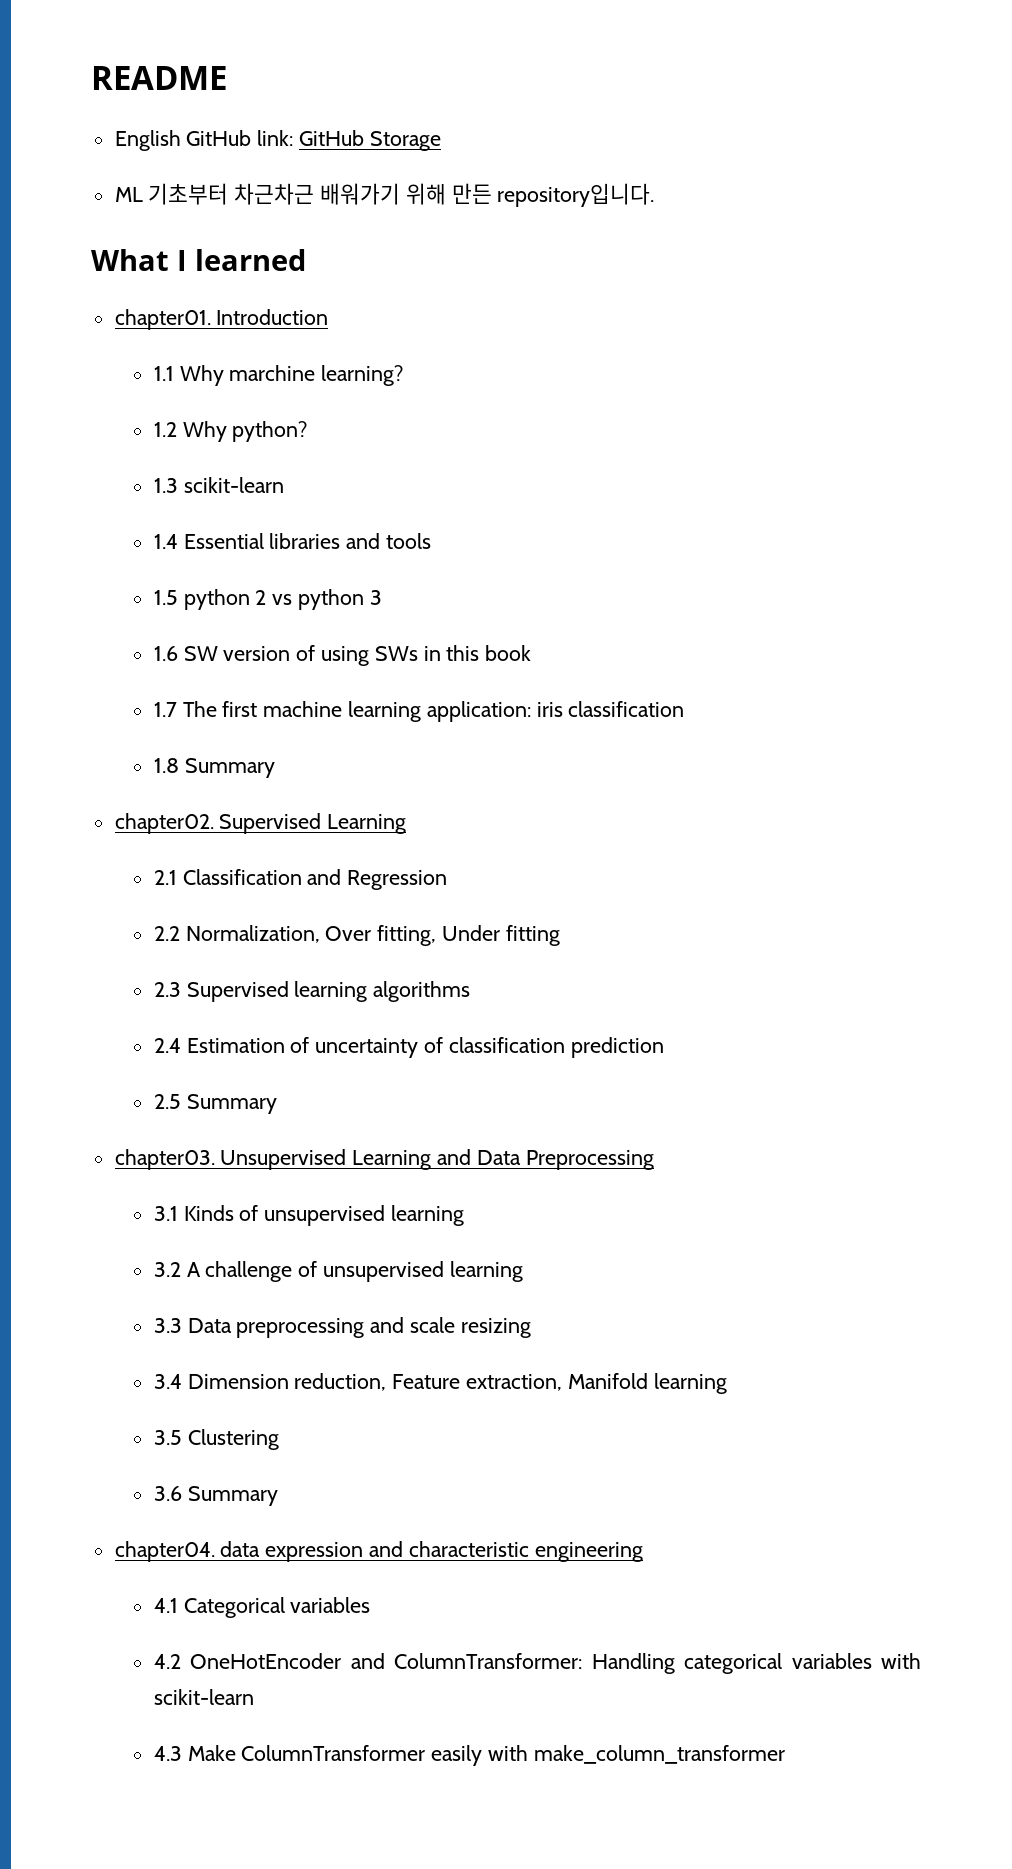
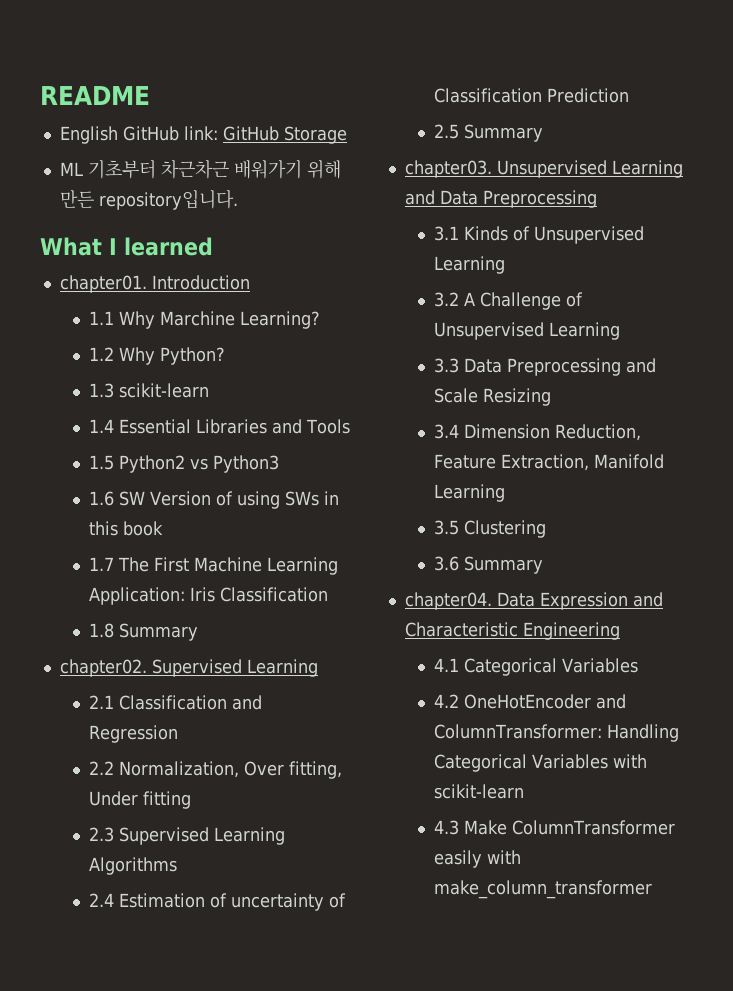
[229,365,404,386] marchine learning? -> [160,311,321,329] Marchine Learning?
[232,421,308,442] python? -> [160,347,226,365] Python?
[269,533,431,549] [153,589,382,610] libraries and tools // 1.5 python 2 vs python 3 -> [196,419,351,434] [89,455,280,473] Libraries and Tools // 1.5 Python2 vs Python3
[223,646,291,661] version -> [150,491,212,506] Version
[222,701,685,722] first machine learning application: iris classification -> [154,557,339,575] [89,587,329,605] First Machine Learning Application: Iris Classification
[294,981,471,1002] learning algorithms -> [214,827,286,845] [89,857,178,875] Learning Algorithms
[448,1037,664,1058] classification prediction -> [434,88,630,103] Classification Prediction
[264,1205,464,1226] unsupervised learning -> [534,226,645,244] [434,256,506,274] Unsupervised Learning
[205,1261,523,1282] [153,1317,531,1338] [153,1373,727,1394] challenge of unsupervised learning // 3.3 Data preprocessing and scale resizing // 3.4 Dimension reduction, Feature extraction, Manifold learning -> [480,292,584,310] [434,322,621,340] [434,358,657,376] [434,388,552,406] [434,424,642,441] [434,454,665,471] [434,484,506,502] Challenge of Unsupervised Learning // 3.3 Data Preprocessing and Scale Resizing // 3.4 Dimension Reduction, Feature Extraction, Manifold Learning
[220,1541,643,1562] data expression and characteristic engineering -> [496,592,663,610] [404,622,620,640] Data Expression and Characteristic Engineering
[290,1597,371,1613] variables -> [562,658,639,673] Variables
[684,1653,872,1674] categorical variables -> [434,754,609,772] Categorical Variables

